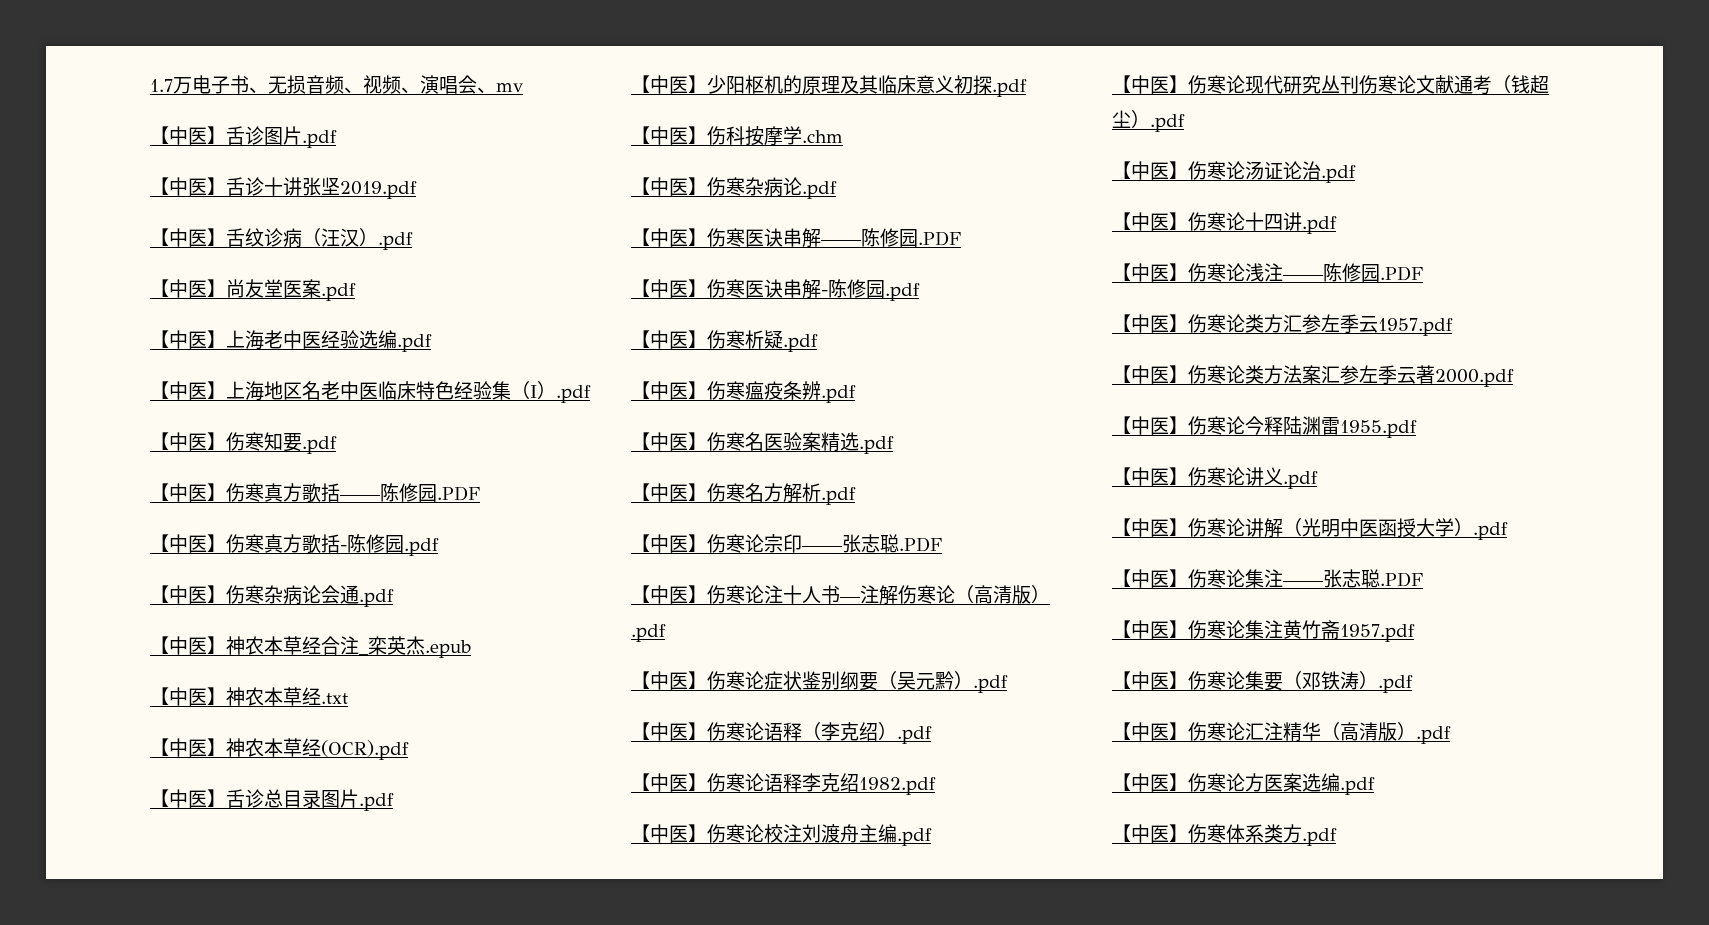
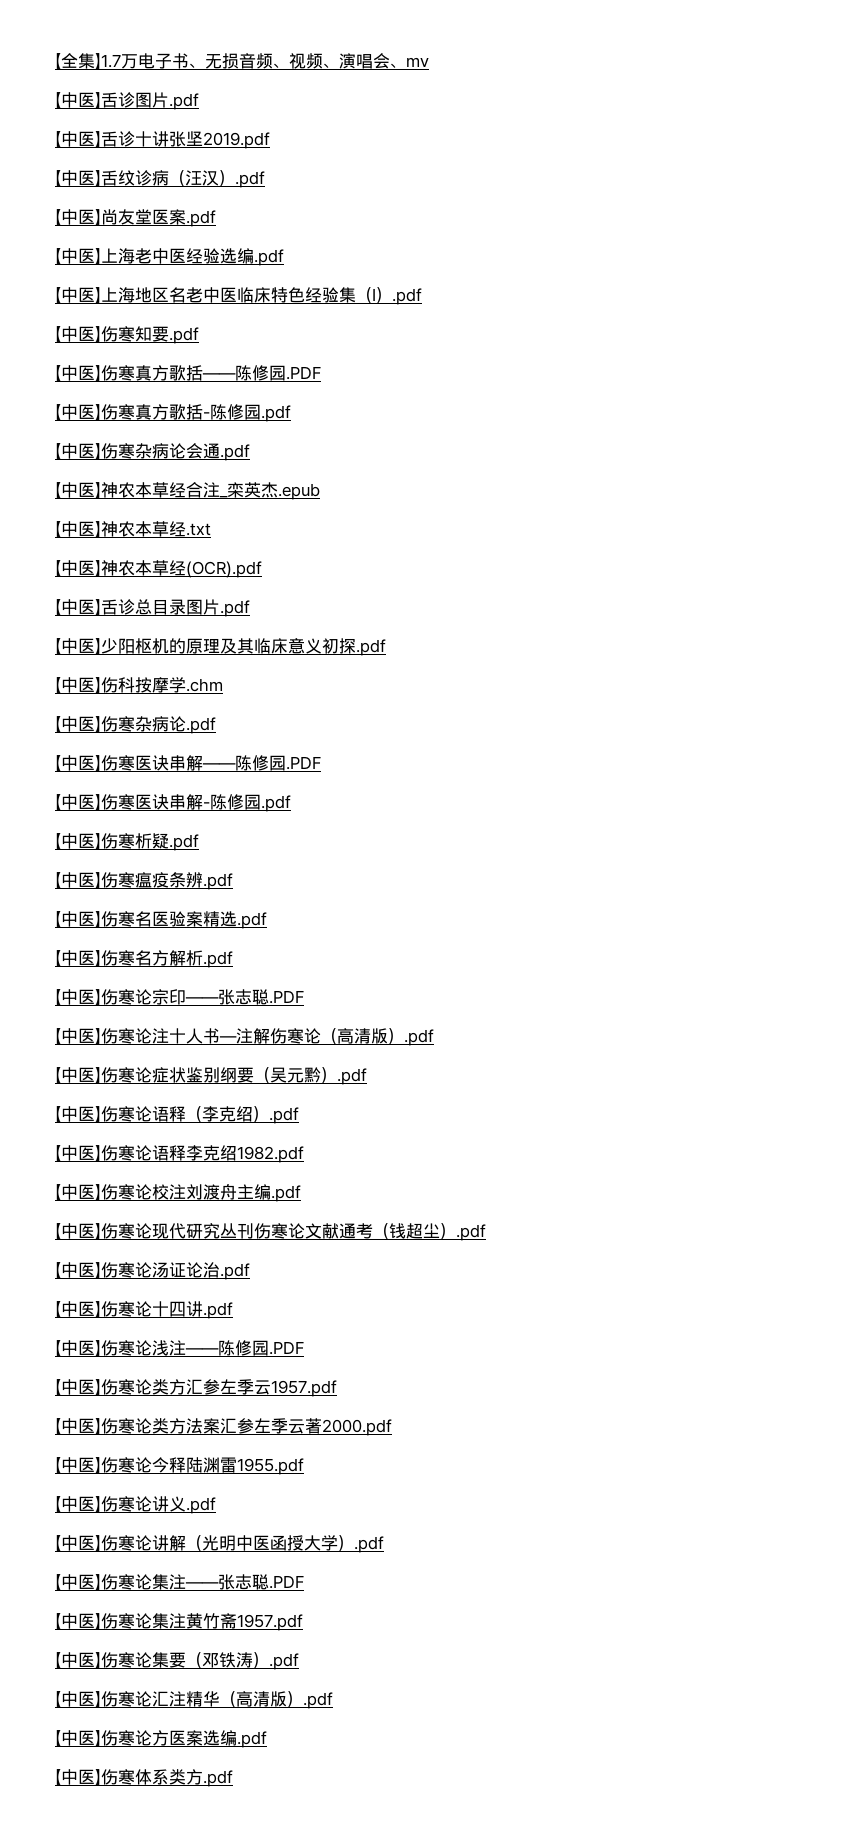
(150, 85) none -> [55,53,101,69] 【全集】

